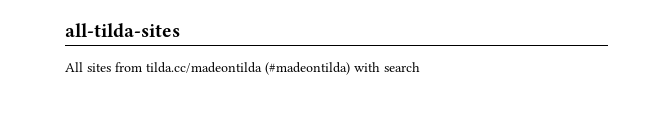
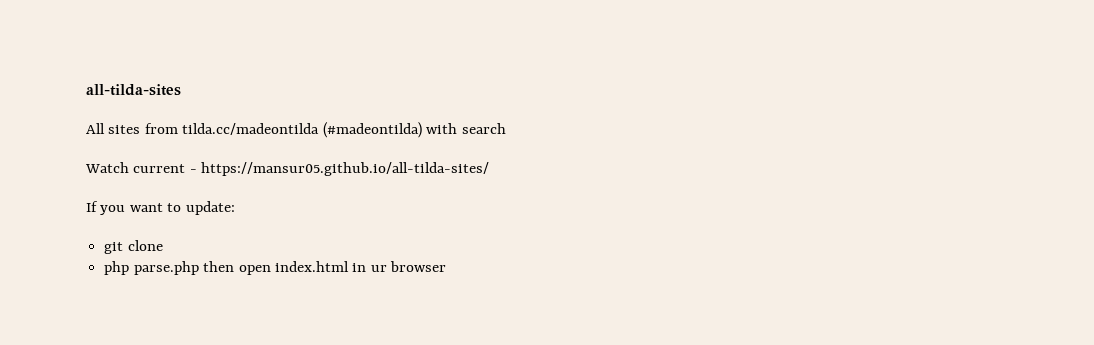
(420, 67) none -> [85,162,490,176] [86,201,235,215] [104,240,163,254] [104,261,447,275] // Watch current - https://mansur05.github.io/all-tilda-sites/ // If you want to update: // git clone // php parse.php then open index.html in ur browser

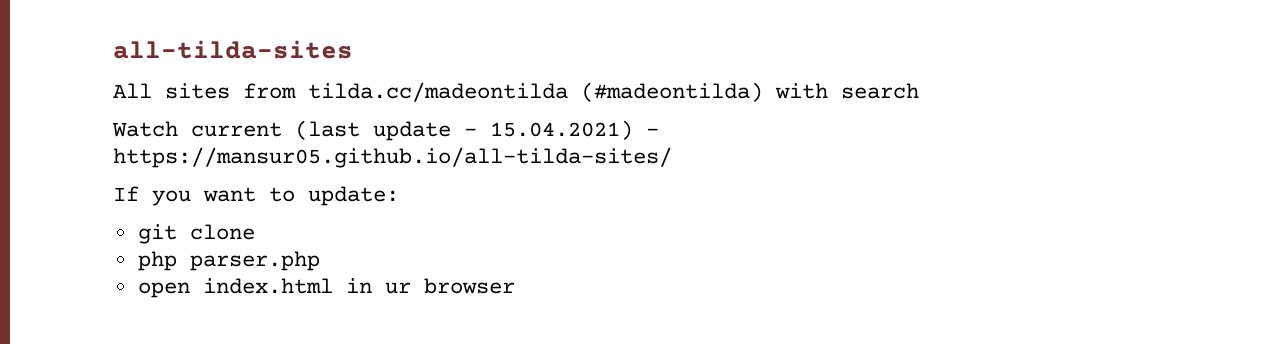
(186, 168) none -> [295,120,633,141] (last update - 15.04.2021)
[133,261,235,275] parse.php then -> [189,251,320,271] parser.php //

